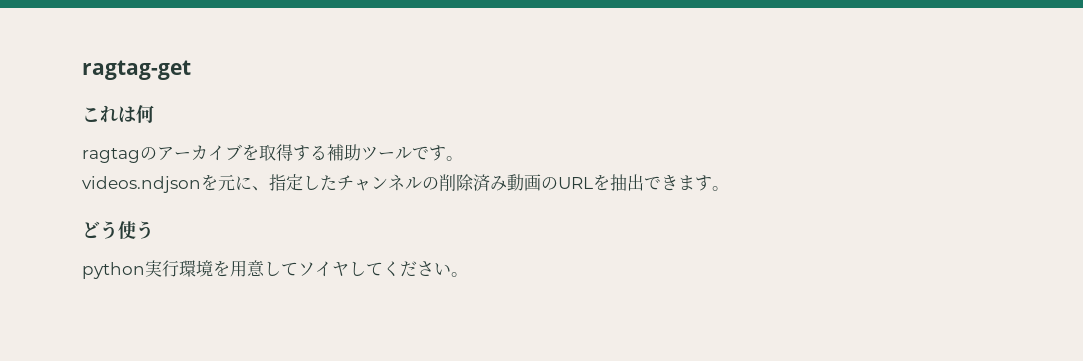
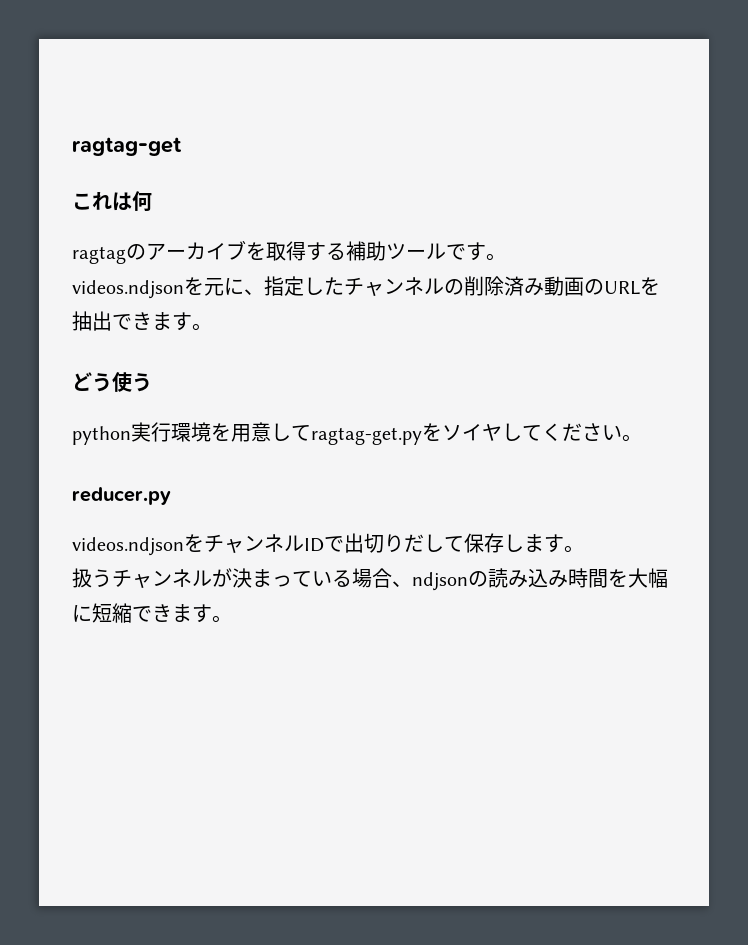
(298, 269) none -> [311,423,442,445] ragtag-get.pyを
(468, 274) none -> [72,487,171,505] [72,533,584,556] [72,568,668,591] [72,603,232,623] // reducer.py // videos.ndjsonをチャンネルIDで出切りだして保存します。 // 扱うチャンネルが決まっている場合、ndjsonの読み込み時間を大幅に短縮できます。

